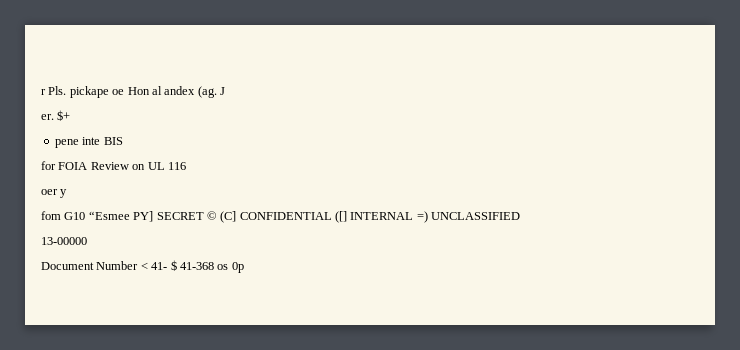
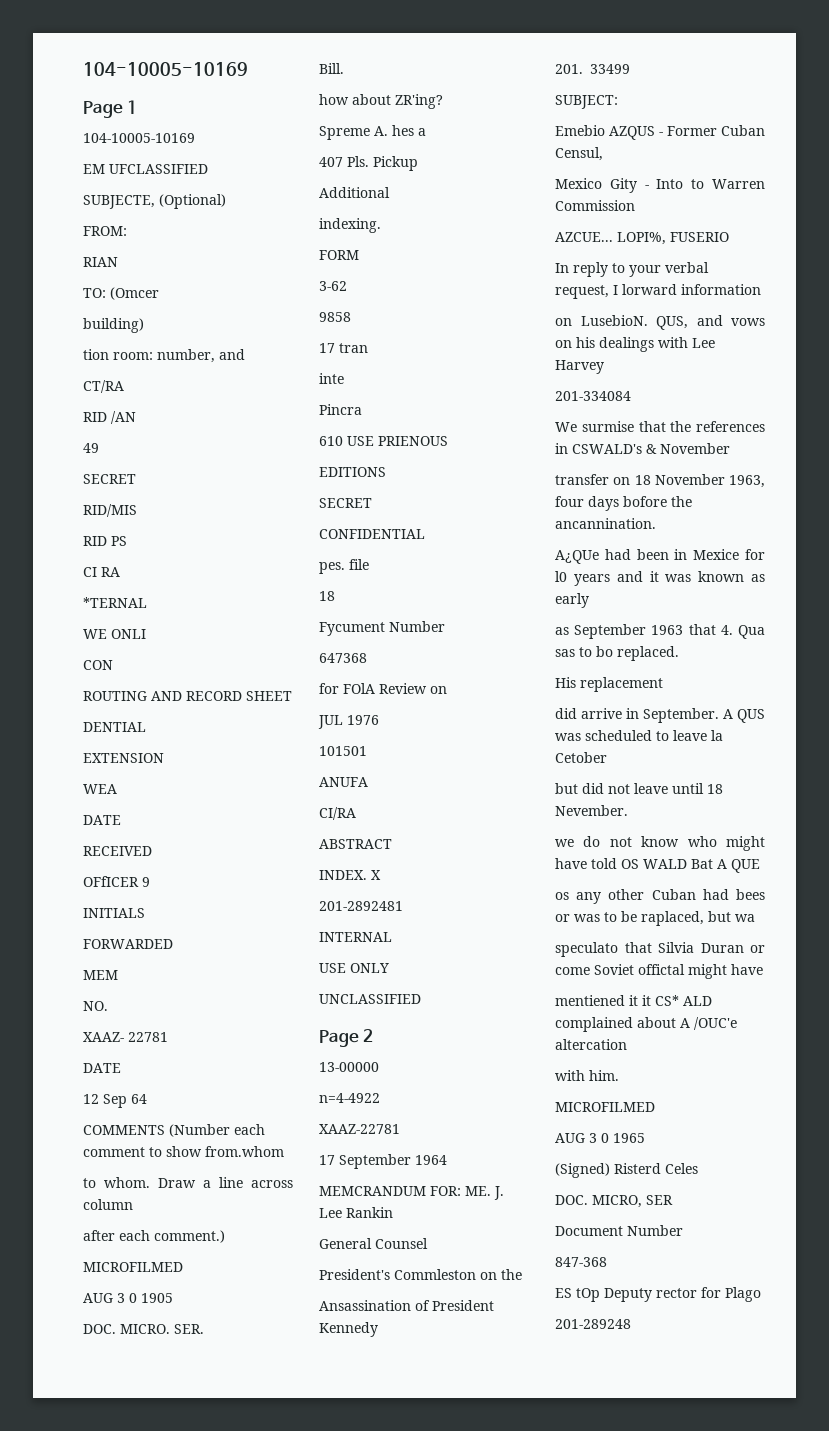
[41,86,225,98] [41,110,71,121] [54,137,123,148] [41,161,186,170] [41,189,68,198] [41,211,347,223] r Pls. pickape oe Hon al andex (ag. J // er. $+ // pene inte BIS // for FOIA Review on UL 116 // oer y // fom G10 “Esmee PY] SECRET © (C] CONFIDENTIAL ([] -> [83,62,248,76] [83,100,138,118] [83,133,195,143] [83,164,208,174] [83,194,226,209] [83,226,127,236] [83,257,118,267] [83,287,159,300] [83,318,144,333] [83,349,245,363] [83,380,124,393] [83,411,136,424] [83,443,99,453] [83,474,136,484] [83,504,137,517] [83,536,127,546] [83,567,120,577] [83,597,147,608] [83,629,146,639] [83,660,113,670] [83,691,292,701] [83,722,146,732] [83,753,164,763] [83,784,117,794] [83,815,121,825] [83,846,152,856] [83,876,150,887] [83,908,145,918] [83,939,173,949] [83,970,118,980] [83,1001,108,1011] [83,1032,168,1042] [83,1063,121,1073] [83,1094,147,1108] [83,1124,265,1137] [83,1146,284,1157] [83,1177,293,1188] [83,1199,133,1210] [83,1230,225,1243] [83,1262,183,1272] [83,1293,173,1303] [83,1324,204,1334] [319,63,344,74] [319,94,443,109] [319,125,426,140] [319,156,418,171] [319,187,390,198] [319,218,381,233] [319,250,359,260] [319,281,347,291] [319,312,351,322] [319,343,368,353] [319,373,344,384] [319,404,362,415] [319,436,448,446] [319,467,386,477] [319,498,372,508] [319,529,425,539] [319,559,369,574] [319,591,335,601] [319,621,445,636] [319,653,367,663] [319,683,447,694] [318,715,379,729] [319,746,367,756] [319,777,368,787] [319,807,356,820] [319,839,392,849] [319,870,381,880] [319,901,403,911] 104-10005-10169 // Page 1 // 104-10005-10169 // EM UFCLASSIFIED // SUBJECTE, (Optional) // FROM: // RIAN // TO: (Omcer // building) // tion room: number, and // CT/RA // RID /AN // 49 // SECRET // RID/MIS // RID PS // CI RA // *TERNAL // WE ONLI // CON // ROUTING AND RECORD SHEET // DENTIAL // EXTENSION // WEA // DATE // RECEIVED // OFfICER 9 // INITIALS // FORWARDED // MEM // NO. // XAAZ- 22781 // DATE // 12 Sep 64 // COMMENTS (Number each comment to show from.whom // to whom. Draw a line across column // after each comment.) // MICROFILMED // AUG 3 0 1905 // DOC. MICRO. SER. // Bill. // how about ZR'ing? // Spreme A. hes a // 407 Pls. Pickup // Additional // indexing. // FORM // 3-62 // 9858 // 17 tran // inte // Pincra // 610 USE PRIENOUS // EDITIONS // SECRET // CONFIDENTIAL // pes. file // 18 // Fycument Number // 647368 // for FOlA Review on // JUL 1976 // 101501 // ANUFA // CI/RA // ABSTRACT // INDEX. X // 201-2892481 //
[416,211,428,223] =) -> [319,963,389,973] // USE ONLY //
(521, 216) none -> [319,1029,374,1047] // Page 2
[41,260,244,273] Document Number < 41- $ 41-368 os 0p -> [319,1093,380,1103] [319,1124,400,1134] [319,1154,447,1169] [319,1186,504,1200] [319,1207,393,1218] [319,1238,428,1249] [319,1269,522,1280] [319,1300,494,1311] [319,1322,378,1337] [555,64,630,74] [555,95,618,109] [555,125,765,140] [555,147,603,161] [555,178,765,193] [555,200,635,211] [555,232,729,245] [555,262,709,277] [555,284,761,299] [555,315,765,330] [555,337,715,352] [555,360,604,374] [555,391,631,401] [555,421,765,432] [555,443,730,454] [555,474,765,488] [555,496,692,511] [555,518,656,529] [555,549,765,564] [555,571,765,586] [555,593,589,608] [555,624,765,639] [555,646,679,661] [555,677,663,692] [555,708,765,723] [555,730,723,741] [555,752,607,763] [555,783,723,794] [555,805,628,816] [555,836,765,851] [555,858,760,873] [555,889,765,904] [555,911,755,926] [555,942,765,957] [555,964,763,979] [555,995,712,1006] [555,1017,737,1032] [555,1039,627,1050] [555,1070,619,1081] [555,1102,655,1112] [555,1133,645,1143] [555,1163,698,1178] [555,1195,673,1208] [555,1225,683,1236] [555,1257,607,1267] [555,1287,761,1302] [555,1319,631,1329] n=4-4922 // XAAZ-22781 // 17 September 1964 // MEMCRANDUM FOR: ME. J. Lee Rankin // General Counsel // President's Commleston on the // Ansassination of President Kennedy // 201. 33499 // SUBJECT: // Emebio AZQUS - Former Cuban Censul, // Mexico Gity - Into to Warren Commission // AZCUE... LOPI%, FUSERIO // In reply to your verbal request, I lorward information // on LusebioN. QUS, and vows on his dealings with Lee Harvey // 201-334084 // We surmise that the references in CSWALD's & November // transfer on 18 November 1963, four days bofore the ancannination. // A¿QUe had been in Mexice for l0 years and it was known as early // as September 1963 that 4. Qua sas to bo replaced. // His replacement // did arrive in September. A QUS was scheduled to leave la Cetober // but did not leave until 18 Nevember. // we do not know who might have told OS WALD Bat A QUE // os any other Cuban had bees or was to be raplaced, but wa // speculato that Silvia Duran or come Soviet offictal might have // mentiened it it CS* ALD complained about A /OUC'e altercation // with him. // MICROFILMED // AUG 3 0 1965 // (Signed) Risterd Celes // DOC. MICRO, SER // Document Number // 847-368 // ES tOp Deputy rector for Plago // 201-289248

